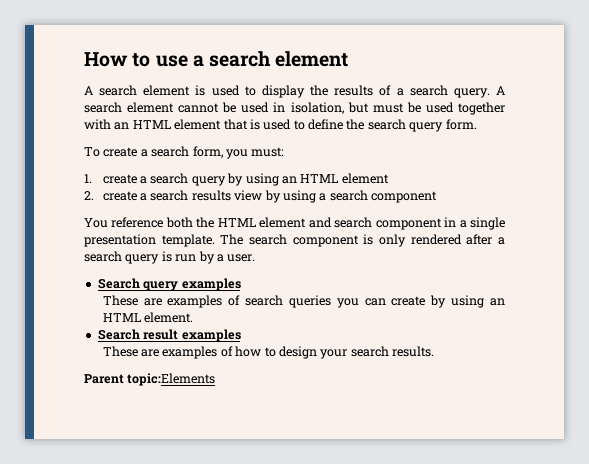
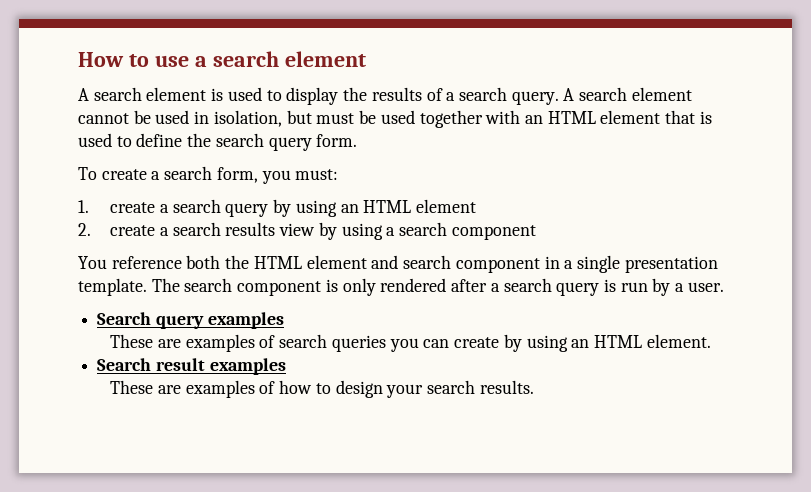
[84,373,216,386] // Parent topic:Elements -> (534, 387) none

